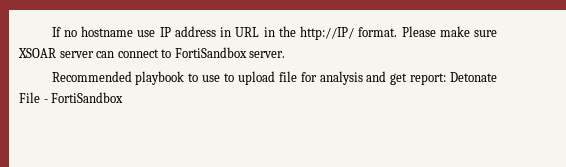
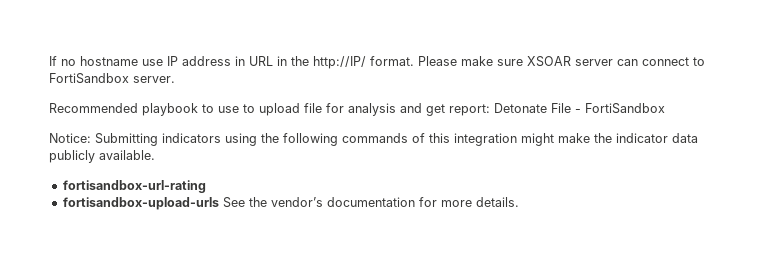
(124, 97) none -> [49,133,698,146] [49,150,155,163] [62,180,206,193] [62,197,519,210] // Notice: Submitting indicators using the following commands of this integration might make the indicator data publicly available. // fortisandbox-url-rating // fortisandbox-upload-urls See the vendor’s documentation for more details.

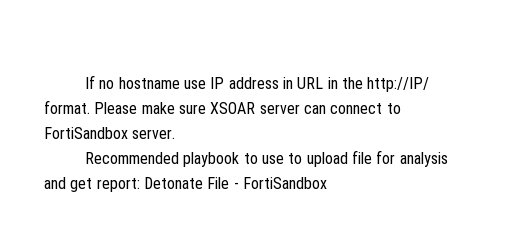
[49,133,698,146] [49,150,155,163] [62,180,206,193] [62,197,519,210] // Notice: Submitting indicators using the following commands of this integration might make the indicator data publicly available. // fortisandbox-url-rating // fortisandbox-upload-urls See the vendor’s documentation for more details. -> (327, 183) none

